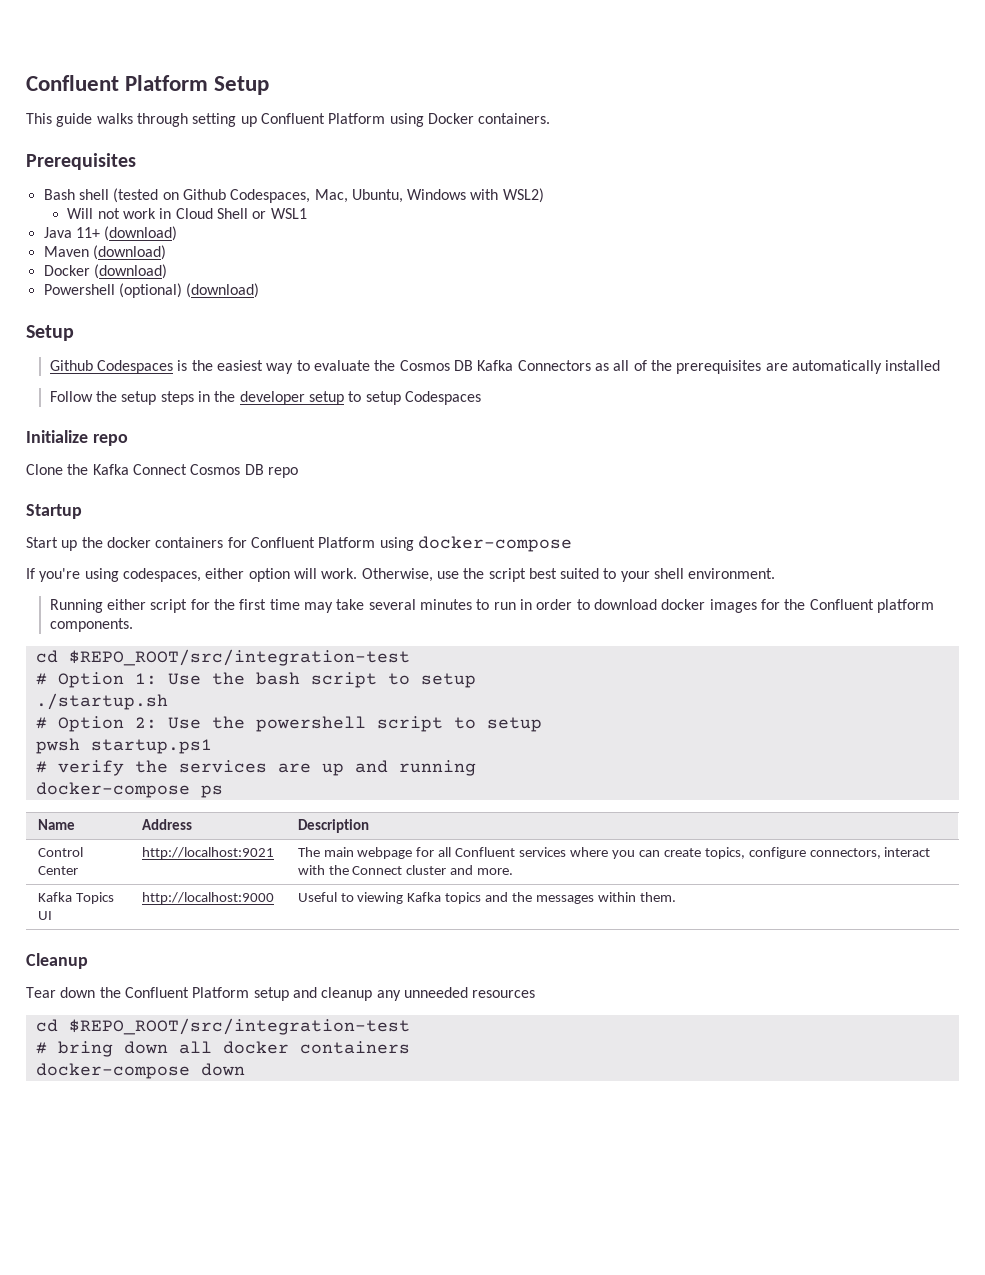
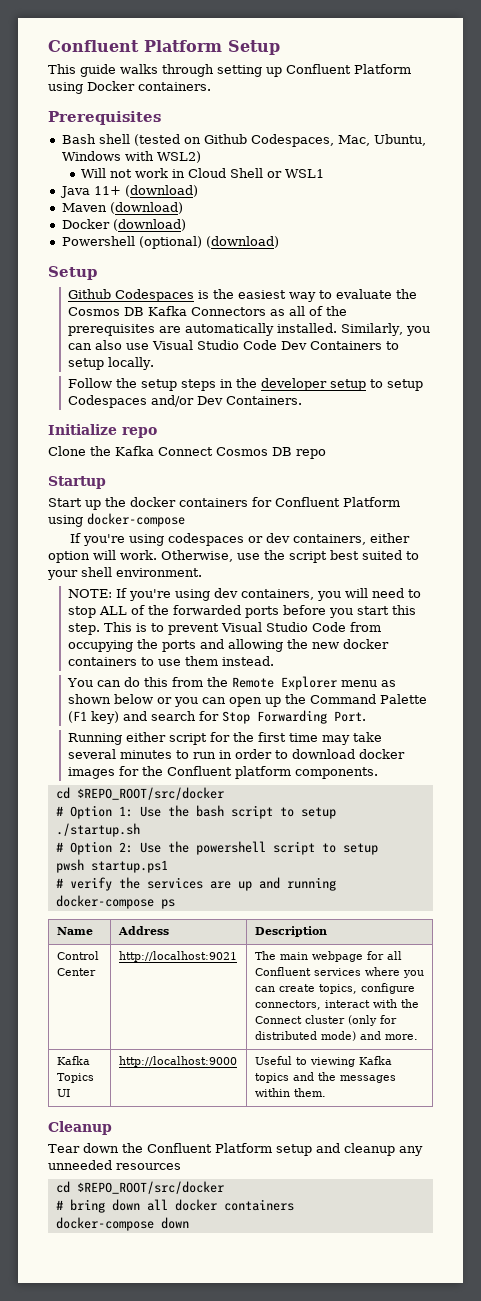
[885,360,941,371] installed -> [276,323,430,336] [67,340,399,350] [67,357,154,370] installed. Similarly, you can also use Visual Studio Code Dev Containers to setup locally.
(481, 398) none -> [150,395,302,407] and/or Dev Containers.
[122,568,201,582] codespaces, -> [167,533,366,546] codespaces or dev containers,
(776, 573) none -> [67,588,421,601] [67,605,416,618] [67,622,381,635] [67,639,389,652] [67,656,274,666] [66,676,396,690] [67,694,427,707] [67,710,366,724] // NOTE: If you're using dev containers, you will need to stop ALL of the forwarded ports before you start this step. This is to prevent Visual Studio Code from occupying the ports and allowing the new docker containers to use them instead. // You can do this from the Remote Explorer menu as shown below or you can open up the Command Palette (F1 key) and search for Stop Forwarding Port.
[68,649,410,666] $REPO_ROOT/src/integration-test -> [76,787,224,800] $REPO_ROOT/src/docker
(447, 870) none -> [347,1015,397,1026] [254,1031,356,1041] (only for distributed mode)
[68,1018,410,1035] $REPO_ROOT/src/integration-test -> [76,1181,224,1194] $REPO_ROOT/src/docker

